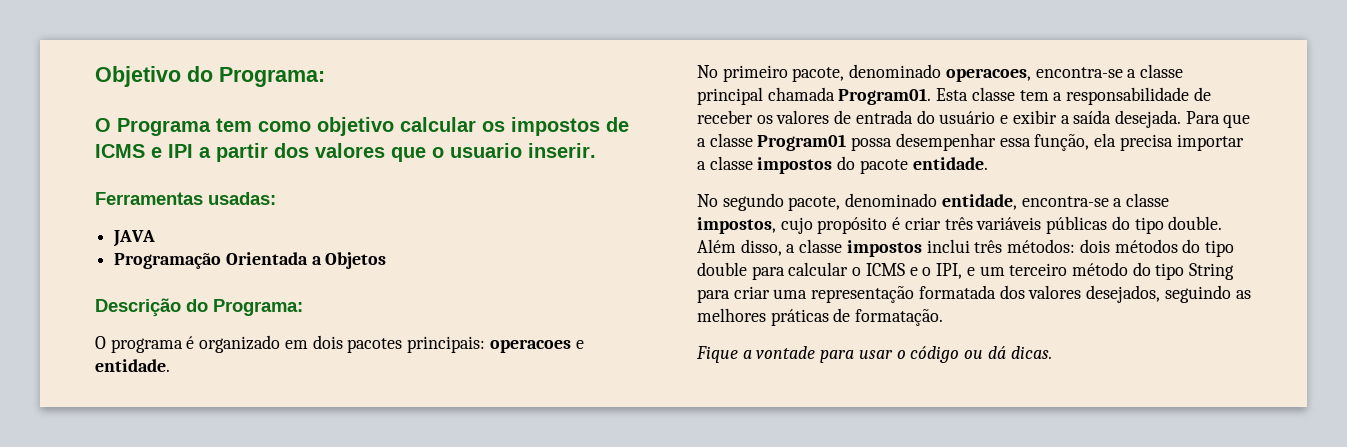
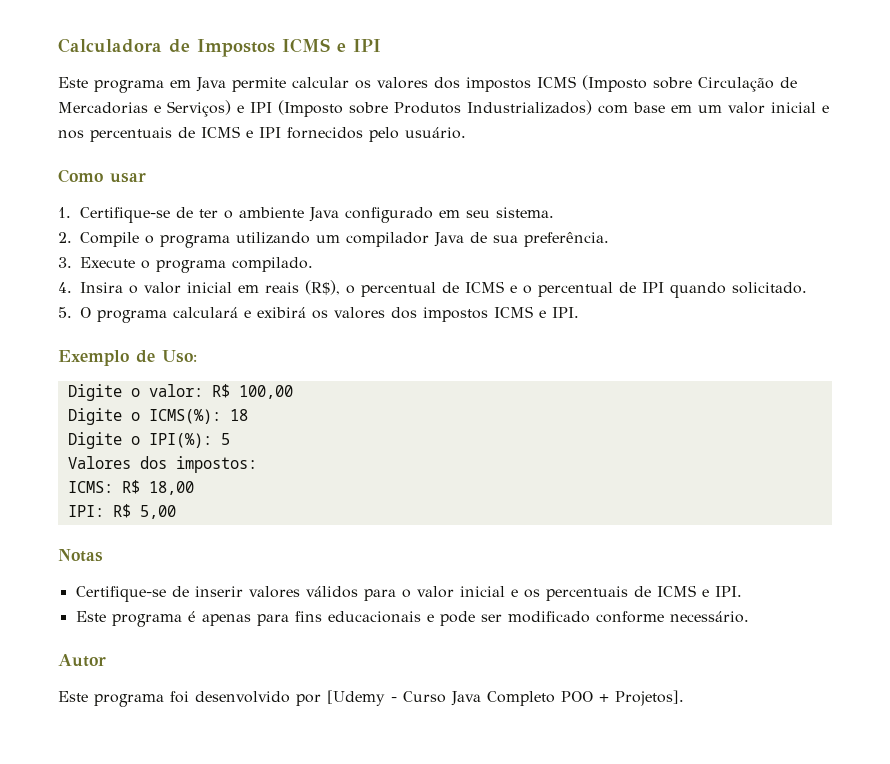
[95,66,325,87] [95,117,629,136] [95,143,596,162] [95,192,276,205] [113,230,156,247] [114,252,387,269] [95,298,303,317] [95,335,584,353] [95,359,170,372] [697,64,1184,82] [697,87,1211,105] [697,110,1251,128] [697,133,1244,151] [697,156,988,174] [697,193,1170,211] [697,216,1223,234] [697,239,1234,257] [697,262,1235,280] [697,285,1251,303] [697,308,944,326] [696,346,1052,363] Objetivo do Programa: // O Programa tem como objetivo calcular os impostos de ICMS e IPI a partir dos valores que o usuario inserir. // Ferramentas usadas: // JAVA // Programação Orientada a Objetos // Descrição do Programa: // O programa é organizado em dois pacotes principais: operacoes e entidade. // No primeiro pacote, denominado operacoes, encontra-se a classe principal chamada Program01. Esta classe tem a responsabilidade de receber os valores de entrada do usuário e exibir a saída desejada. Para que a classe Program01 possa desempenhar essa função, ela precisa importar a classe impostos do pacote entidade. // No segundo pacote, denominado entidade, encontra-se a classe impostos, cujo propósito é criar três variáveis públicas do tipo double. Além disso, a classe impostos inclui três métodos: dois métodos do tipo double para calcular o ICMS e o IPI, e um terceiro método do tipo String para criar uma representação formatada dos valores desejados, seguindo as melhores práticas de formatação. // Fique a vontade para usar o código ou dá dicas. -> [58,38,381,57] [58,75,797,93] [58,100,829,117] [58,126,466,142] [58,169,146,183] [58,207,555,223] [58,232,610,248] [58,257,314,273] [58,280,808,298] [58,306,580,323] [58,350,197,366] [67,384,293,401] [67,408,248,425] [67,432,230,449] [67,456,257,473] [67,480,194,495] [67,504,176,519] [58,549,103,562] [75,585,742,602] [75,611,749,627] [58,654,106,667] [58,690,684,707] Calculadora de Impostos ICMS e IPI // Este programa em Java permite calcular os valores dos impostos ICMS (Imposto sobre Circulação de Mercadorias e Serviços) e IPI (Imposto sobre Produtos Industrializados) com base em um valor inicial e nos percentuais de ICMS e IPI fornecidos pelo usuário. // Como usar // 1. Certifique-se de ter o ambiente Java configurado em seu sistema. // 2. Compile o programa utilizando um compilador Java de sua preferência. // 3. Execute o programa compilado. // 4. Insira o valor inicial em reais (R$), o percentual de ICMS e o percentual de IPI quando solicitado. // 5. O programa calculará e exibirá os valores dos impostos ICMS e IPI. // Exemplo de Uso: // Digite o valor: R$ 100,00 // Digite o ICMS(%): 18 // Digite o IPI(%): 5 // Valores dos impostos: // ICMS: R$ 18,00 // IPI: R$ 5,00 // Notas // Certifique-se de inserir valores válidos para o valor inicial e os percentuais de ICMS e IPI. // Este programa é apenas para fins educacionais e pode ser modificado conforme necessário. // Autor // Este programa foi desenvolvido por [Udemy - Curso Java Completo POO + Projetos].

